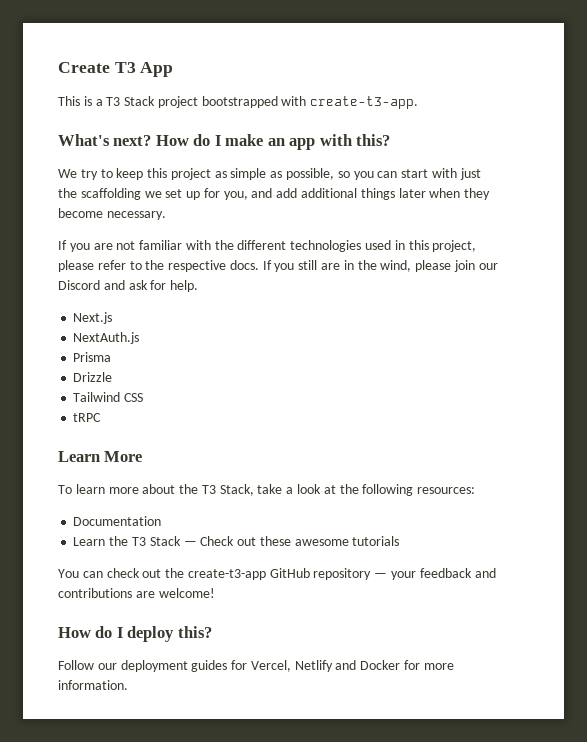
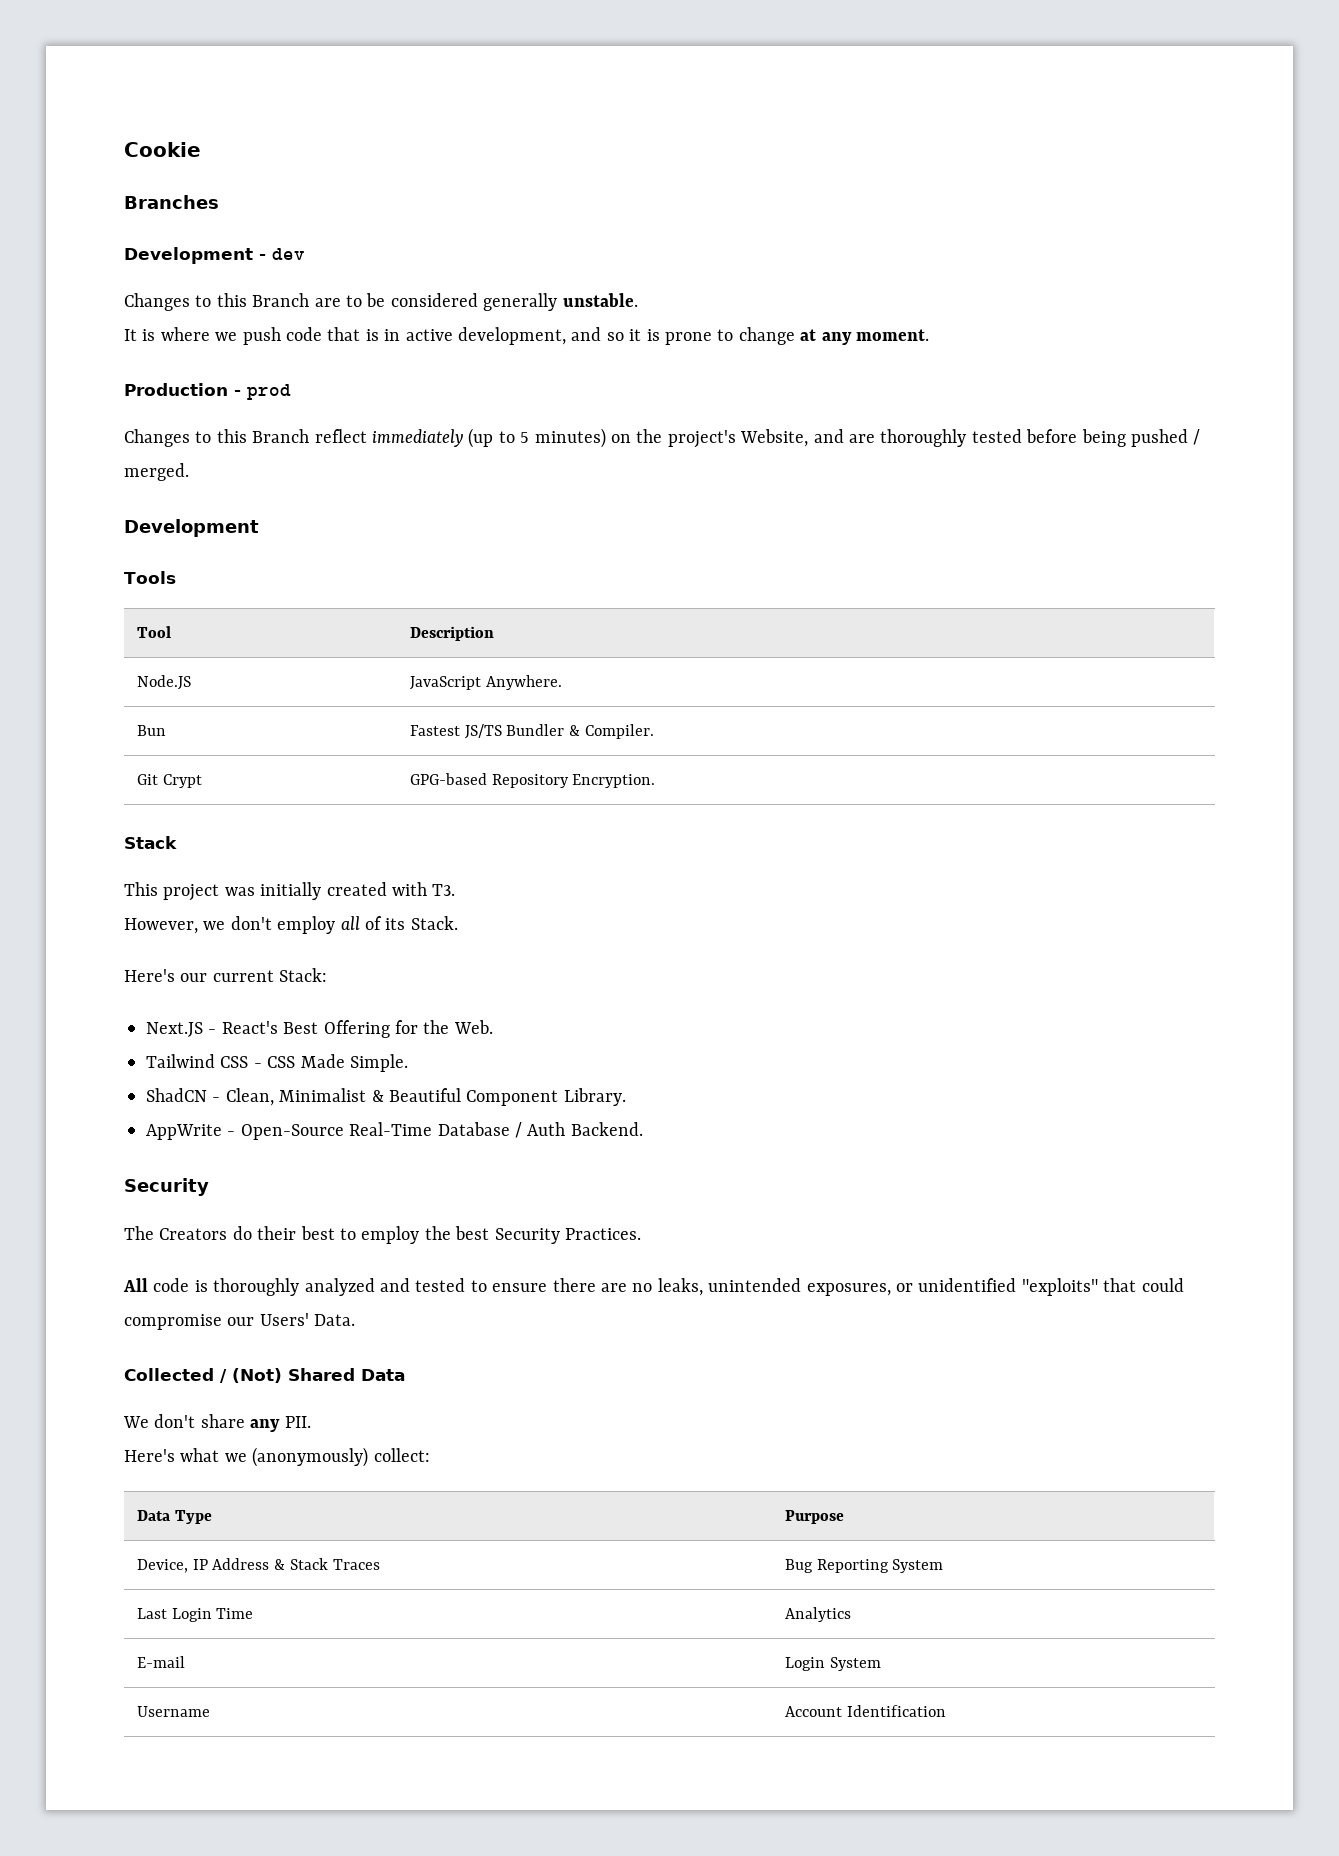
[58,62,174,77] [58,96,419,109] [58,134,391,150] [58,168,481,180] [58,188,491,200] [58,208,166,220] [58,240,477,252] [58,260,498,272] [58,280,199,292] [73,312,113,324] [73,332,140,344] [73,352,112,362] [73,372,113,382] [73,392,144,402] [73,413,102,422] [58,451,143,462] [58,484,476,496] [73,516,162,526] [73,536,400,546] [58,568,496,580] [58,588,215,598] [58,626,212,642] [58,660,454,672] [58,680,128,690] Create T3 App // This is a T3 Stack project bootstrapped with create-t3-app. // What's next? How do I make an app with this? // We try to keep this project as simple as possible, so you can start with just the scaffolding we set up for you, and add additional things later when they become necessary. // If you are not familiar with the different technologies used in this project, please refer to the respective docs. If you still are in the wind, please join our Discord and ask for help. // Next.js // NextAuth.js // Prisma // Drizzle // Tailwind CSS // tRPC // Learn More // To learn more about the T3 Stack, take a look at the following resources: // Documentation // Learn the T3 Stack — Check out these awesome tutorials // You can check out the create-t3-app GitHub repository — your feedback and contributions are welcome! // How do I deploy this? // Follow our deployment guides for Vercel, Netlify and Docker for more information. -> [124,142,201,157] [124,195,219,209] [124,247,305,264] [124,293,638,311] [124,327,929,345] [124,383,291,400] [124,428,1201,448] [124,463,189,481] [124,519,259,537] [124,571,176,584] [136,626,171,638] [409,626,494,641] [136,675,191,690] [409,675,562,690] [136,725,166,736] [409,724,655,739] [136,774,202,788] [409,773,656,788] [124,836,177,849] [124,882,456,901] [124,916,458,934] [124,968,328,982] [146,1020,493,1038] [146,1054,408,1072] [146,1088,626,1106] [146,1122,643,1140] [124,1178,209,1196] [124,1226,641,1244] [123,1278,1184,1296] [124,1313,356,1330] [124,1368,405,1383] [123,1414,311,1432] [124,1447,430,1467] [136,1510,212,1524] [784,1510,844,1524] [136,1558,381,1573] [784,1559,944,1573] [136,1608,254,1622] [784,1607,851,1622] [136,1656,185,1668] [784,1657,881,1671] [136,1706,210,1717] [784,1705,946,1717] Cookie // Branches // Development - dev // Changes to this Branch are to be considered generally unstable. // It is where we push code that is in active development, and so it is prone to change at any moment. // Production - prod // Changes to this Branch reflect immediately (up to 5 minutes) on the project's Website, and are thoroughly tested before being pushed / merged. // Development // Tools // Tool | Description // Node.JS | JavaScript Anywhere. // Bun | Fastest JS/TS Bundler & Compiler. // Git Crypt | GPG-based Repository Encryption. // Stack // This project was initially created with T3. // However, we don't employ all of its Stack. // Here's our current Stack: // Next.JS - React's Best Offering for the Web. // Tailwind CSS - CSS Made Simple. // ShadCN - Clean, Minimalist & Beautiful Component Library. // AppWrite - Open-Source Real-Time Database / Auth Backend. // Security // The Creators do their best to employ the best Security Practices. // All code is thoroughly analyzed and tested to ensure there are no leaks, unintended exposures, or unidentified "exploits" that could compromise our Users' Data. // Collected / (Not) Shared Data // We don't share any PII. // Here's what we (anonymously) collect: // Data Type | Purpose // Device, IP Address & Stack Traces | Bug Reporting System // Last Login Time | Analytics // E-mail | Login System // Username | Account Identification

